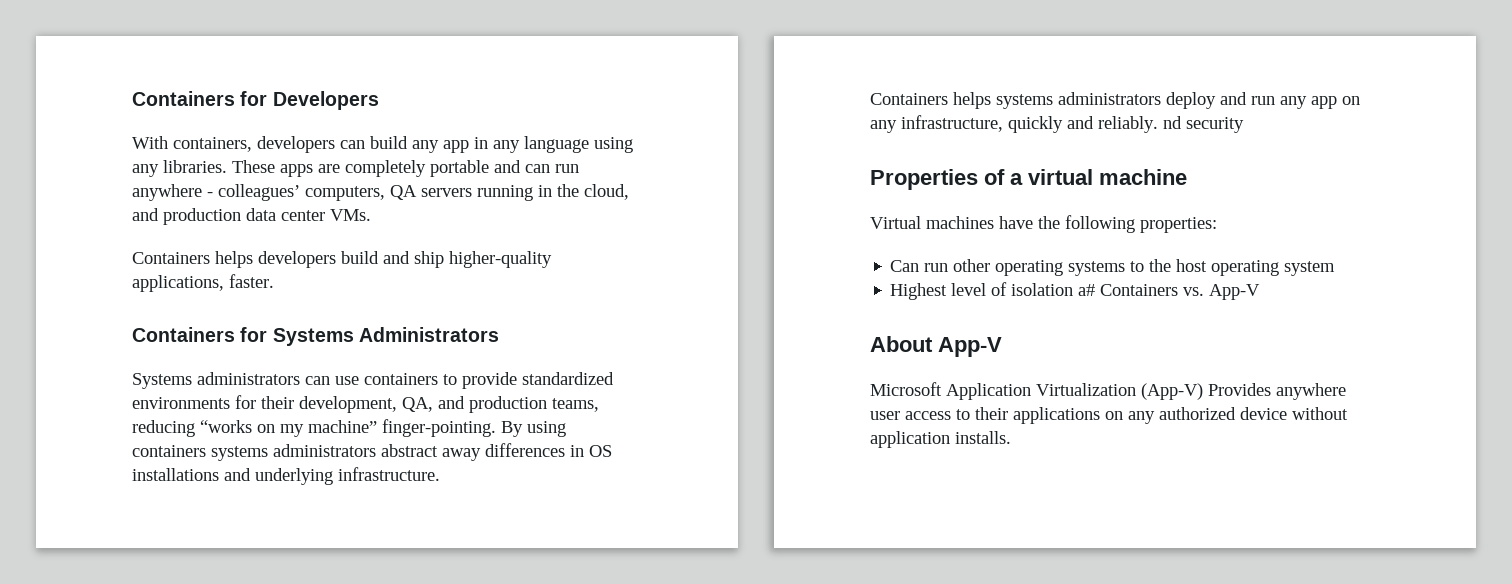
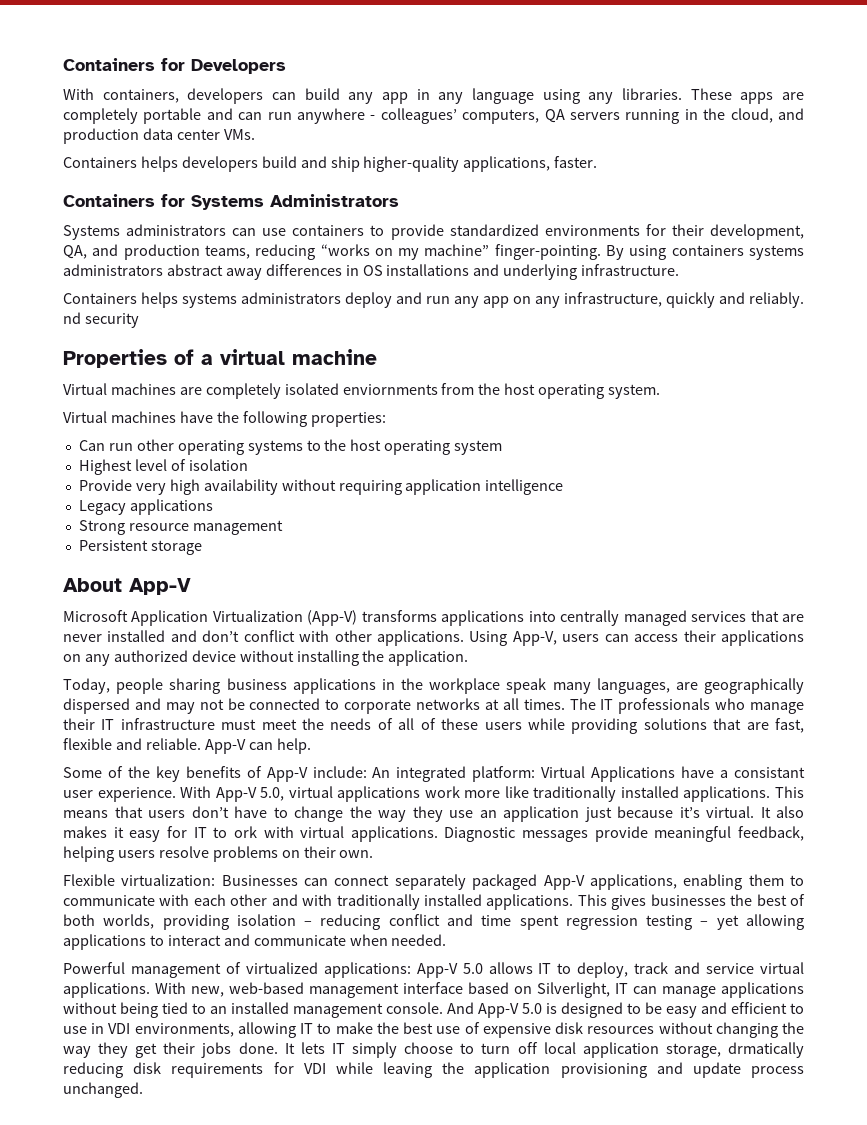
(1187, 177) none -> [63,383,661,399] // Virtual machines are completely isolated enviornments from the host operating system.
[1078,284,1261,300] a# Containers vs. App-V -> [78,479,564,495] [78,499,213,515] [78,520,283,535] [78,540,202,555] // Provide very high availability without requiring application intelligence // Legacy applications // Strong resource management // Persistent storage
[1208,383,1346,400] [870,409,970,420] Provides anywhere user access to -> [361,610,804,626] [63,630,679,646] transforms applications into centrally managed services that are never installed and don’t conflict with other applications. Using App-V, users can access
[870,431,1011,448] application installs. -> [296,650,469,666] [63,678,804,694] [63,698,804,714] [63,718,804,734] [63,738,311,754] [63,766,805,782] [63,786,805,802] [63,806,804,822] [63,826,804,842] [63,846,374,862] [63,874,804,890] [63,894,806,910] [63,914,805,930] [63,934,447,950] [63,962,805,978] [63,982,804,998] [63,1002,804,1018] [63,1022,805,1038] [63,1042,805,1058] [63,1062,804,1078] [63,1082,143,1098] installing the application. // Today, people sharing business applications in the workplace speak many languages, are geographically dispersed and may not be connected to corporate networks at all times. The IT professionals who manage their IT infrastructure must meet the needs of all of these users while providing solutions that are fast, flexible and reliable. App-V can help. // Some of the key benefits of App-V include: An integrated platform: Virtual Applications have a consistant user experience. With App-V 5.0, virtual applications work more like traditionally installed applications. This means that users don’t have to change the way they use an application just because it’s virtual. It also makes it easy for IT to ork with virtual applications. Diagnostic messages provide meaningful feedback, helping users resolve problems on their own. // Flexible virtualization: Businesses can connect separately packaged App-V applications, enabling them to communicate with each other and with traditionally installed applications. This gives businesses the best of both worlds, providing isolation – reducing conflict and time spent regression testing – yet allowing applications to interact and communicate when needed. // Powerful management of virtualized applications: App-V 5.0 allows IT to deploy, track and service virtual applications. With new, web-based management interface based on Silverlight, IT can manage applications without being tied to an installed management console. And App-V 5.0 is designed to be easy and efficient to use in VDI environments, allowing IT to make the best use of expensive disk resources without changing the way they get their jobs done. It lets IT simply choose to turn off local application storage, drmatically reducing disk requirements for VDI while leaving the application provisioning and update process unchanged.

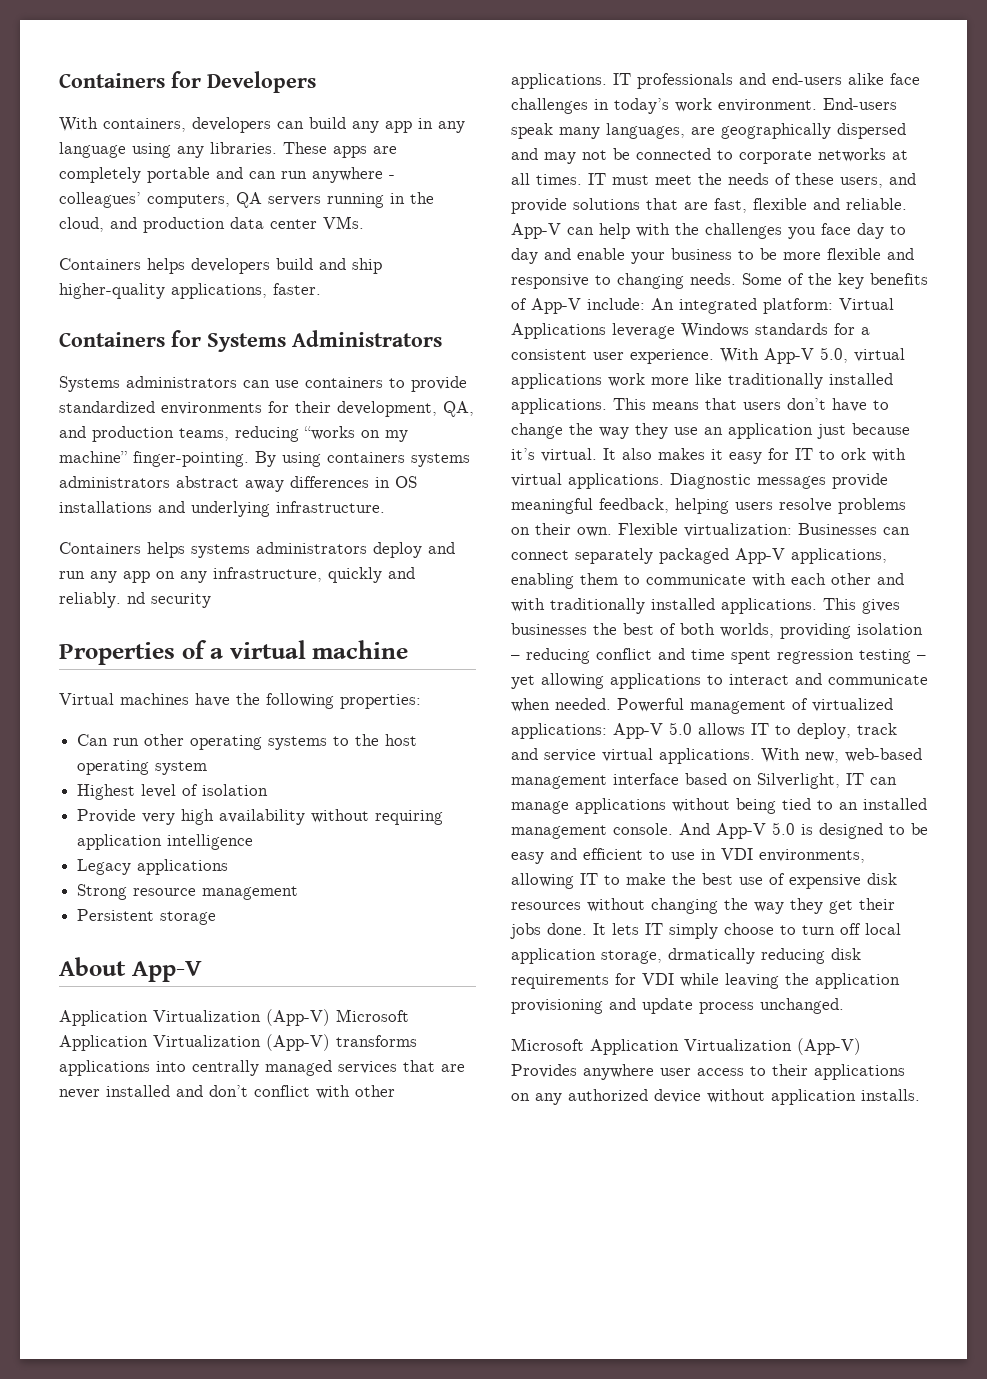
[63,383,661,399] // Virtual machines are completely isolated enviornments from the host operating system. -> (409, 649) none
(191, 586) none -> [59,1009,330,1026] Application Virtualization (App-V)
[469,630,805,646] [63,650,469,666] [63,678,501,694] Using App-V, users can access their applications on any authorized device without installing the application. // Today, people sharing business applications in the workplace -> [613,73,920,89] [511,98,897,114] IT professionals and end-users alike face challenges in today’s work environment. End-users
[569,698,804,714] [63,718,215,730] The IT professionals who manage their IT infrastructure -> [588,173,606,185] IT
[398,718,638,734] all of these users while providing -> [795,173,916,188] [511,198,567,214] these users, and provide
[276,738,311,754] help. // -> [599,223,906,239] [511,248,914,264] [511,273,736,289] help with the challenges you face day to day and enable your business to be more flexible and responsive to changing needs.
[681,766,805,778] have a consistant -> [612,323,870,339] [511,349,587,360] leverage Windows standards for a consistent
(374, 854) // -> (612, 532) none
(447, 940) // -> (611, 704) none
(143, 1090) none -> [511,1038,861,1055] [511,1064,905,1080] [511,1089,920,1105] // Microsoft Application Virtualization (App-V) Provides anywhere user access to their applications on any authorized device without application installs.

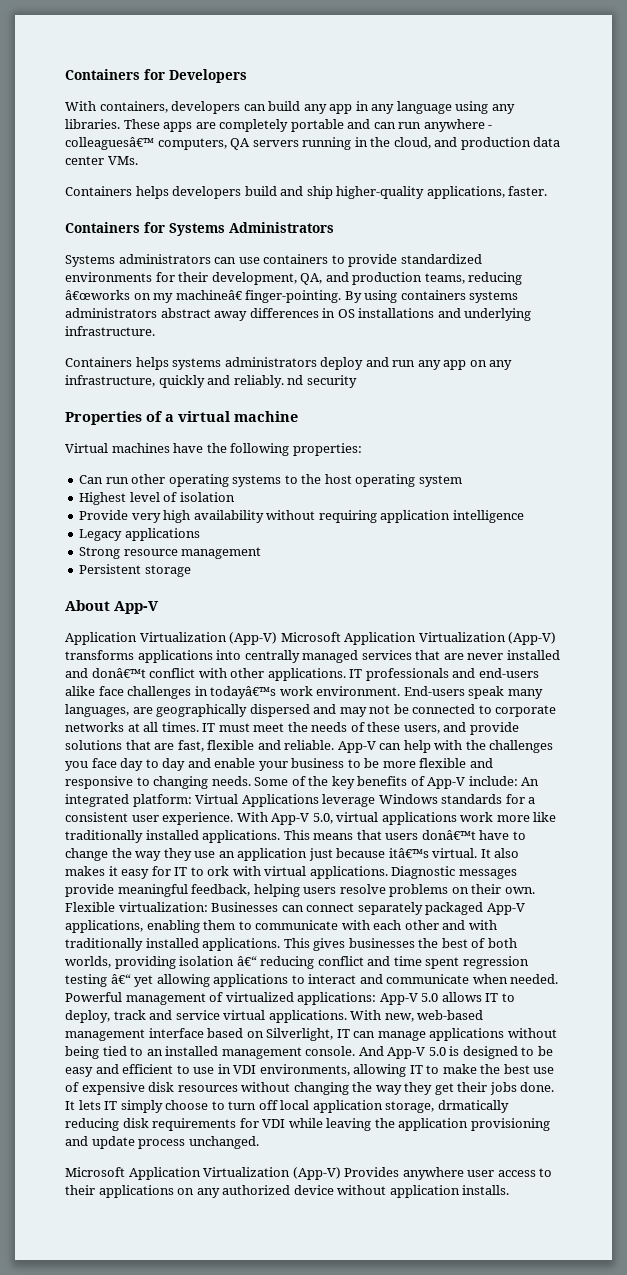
[59,192,141,208] colleagues’ -> [65,137,154,150] colleaguesâ€™
[304,426,355,440] “works -> [65,290,130,300] â€œworks
[59,451,127,463] machine” -> [175,290,242,300] machineâ€
[209,1085,248,1097] don’t -> [91,668,146,678] donâ€™t
[614,98,669,114] today’s -> [210,686,277,699] todayâ€™s
[787,398,826,410] don’t -> [421,830,476,840] donâ€™t
[511,448,535,460] it’s -> [388,848,429,858] itâ€™s
[511,655,520,660] – -> [236,956,257,966] â€“
[917,655,926,660] – -> [110,974,131,984] â€“

